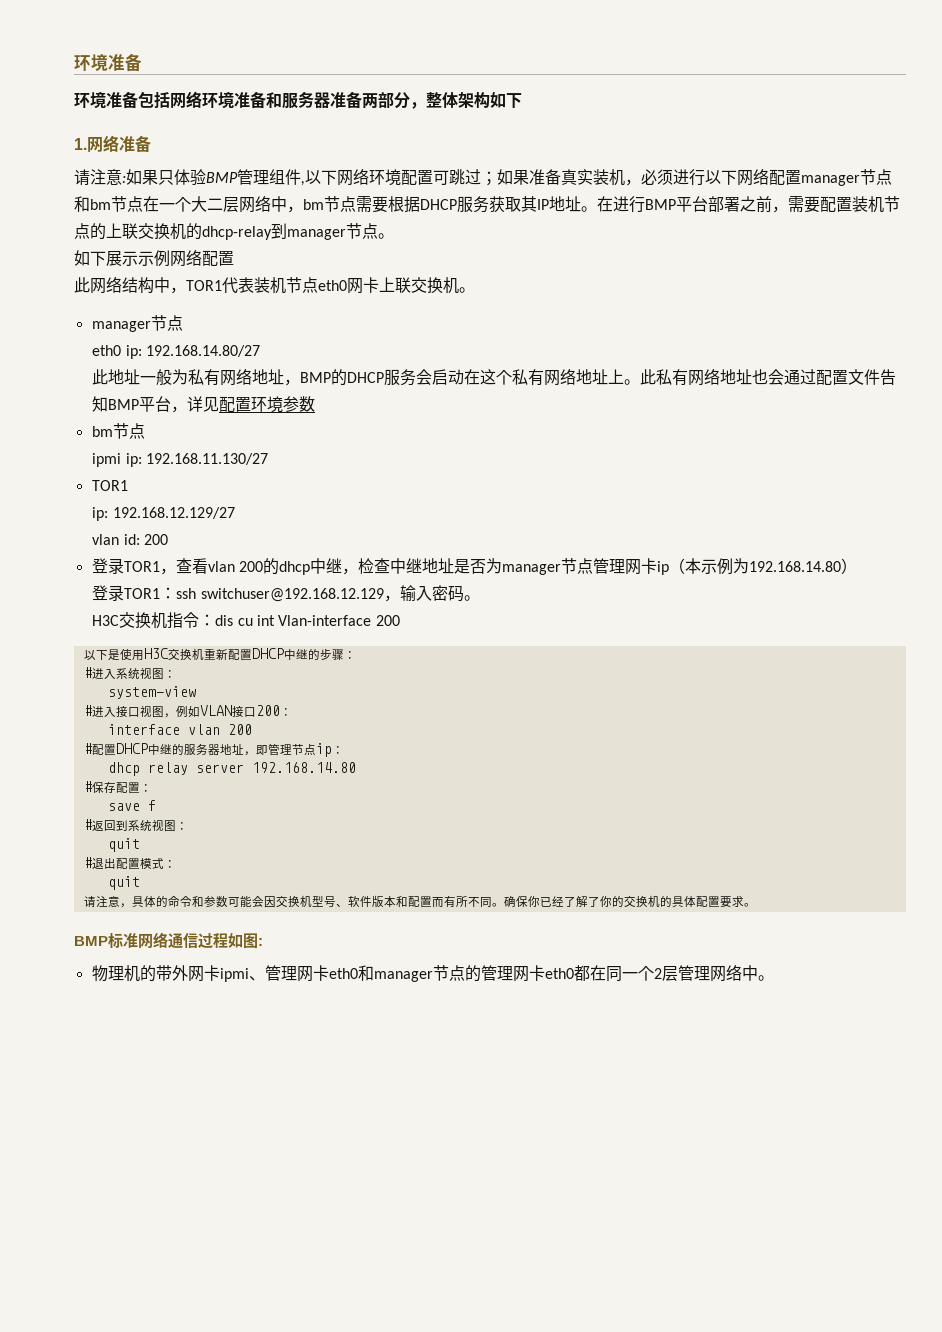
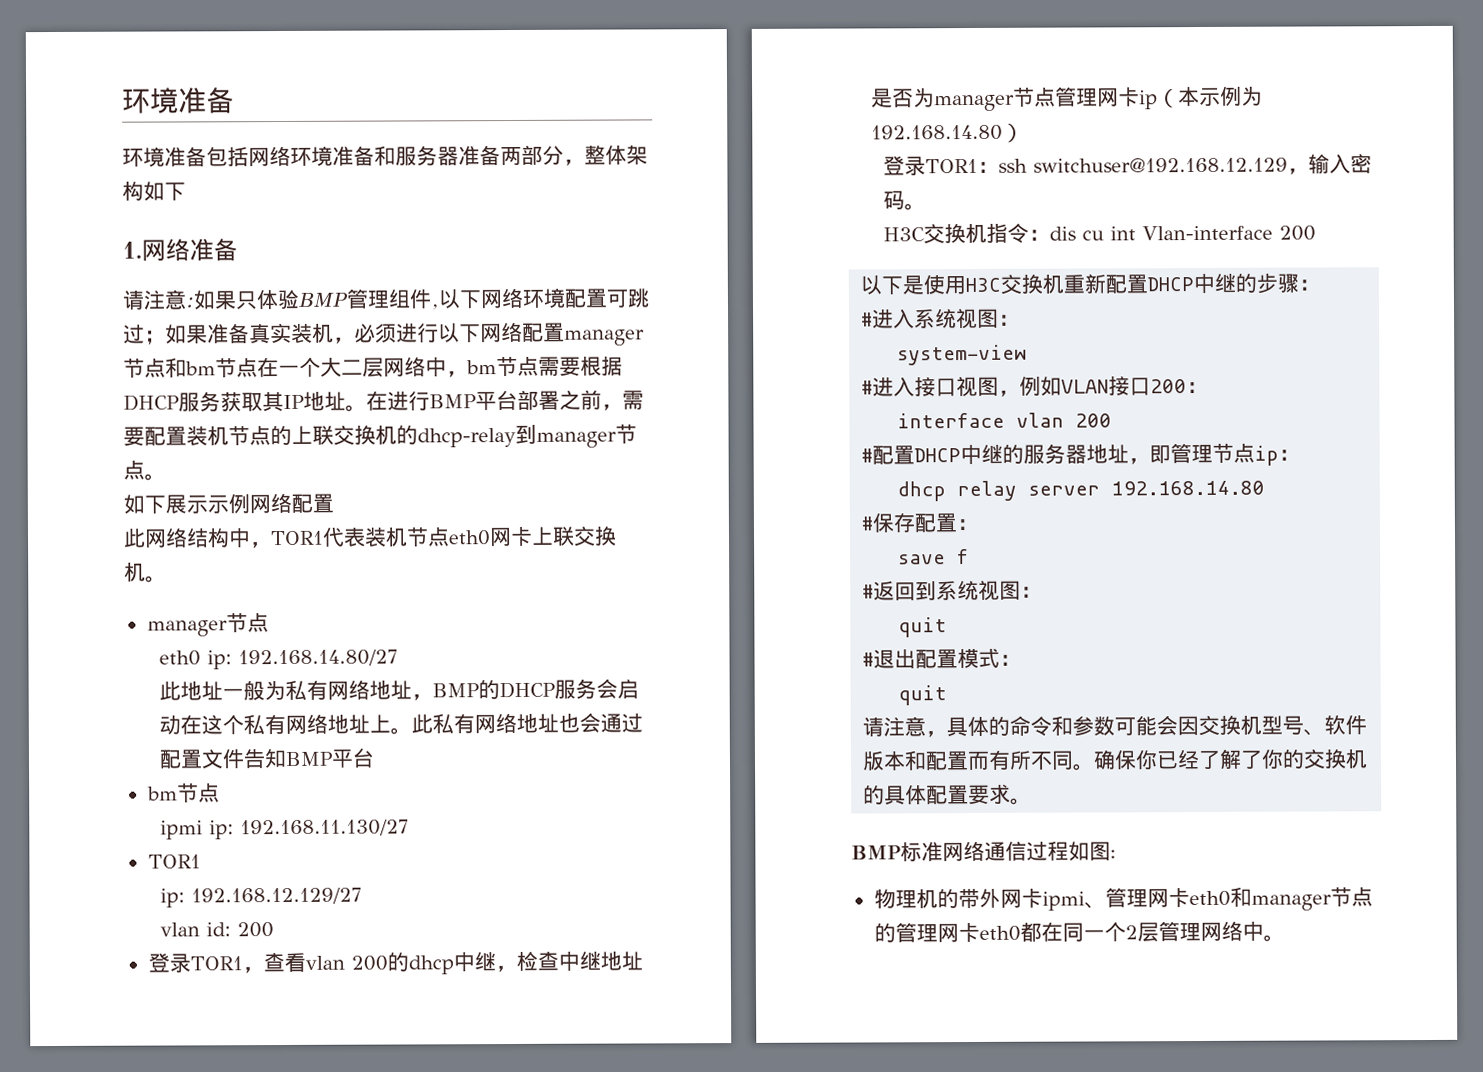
[171,396,316,413] ，详见配置环境参数 -> (376, 757) none

